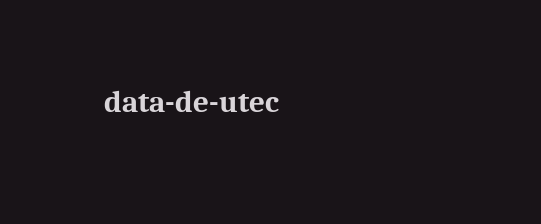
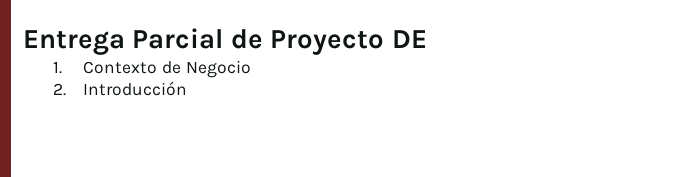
[104,90,279,112] data-de-utec -> [23,28,427,55] [53,60,251,78] [53,81,188,96] Entrega Parcial de Proyecto DE // 1. Contexto de Negocio // 2. Introducción

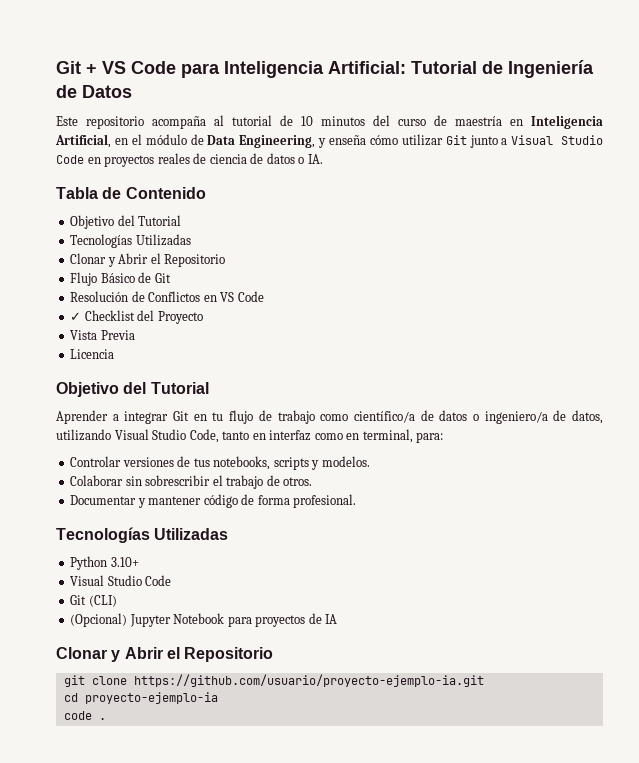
[23,28,427,55] [53,60,251,78] [53,81,188,96] Entrega Parcial de Proyecto DE // 1. Contexto de Negocio // 2. Introducción -> [56,60,594,78] [56,85,132,98] [56,115,603,129] [55,134,604,148] [56,153,323,167] [56,187,206,199] [70,215,182,229] [70,234,191,248] [70,253,226,267] [70,272,171,286] [70,291,264,302] [70,310,203,324] [70,330,135,340] [70,349,115,359] [56,382,209,397] [56,410,603,424] [56,429,444,443] [70,456,370,470] [70,475,313,489] [70,494,357,508] [56,527,229,543] [70,556,139,570] [70,575,172,586] [70,595,117,607] [70,613,338,627] [56,647,274,662] [63,674,484,687] [63,692,218,704] [63,711,106,720] Git + VS Code para Inteligencia Artificial: Tutorial de Ingeniería de Datos // Este repositorio acompaña al tutorial de 10 minutos del curso de maestría en Inteligencia Artificial, en el módulo de Data Engineering, y enseña cómo utilizar Git junto a Visual Studio Code en proyectos reales de ciencia de datos o IA. // Tabla de Contenido // Objetivo del Tutorial // Tecnologías Utilizadas // Clonar y Abrir el Repositorio // Flujo Básico de Git // Resolución de Conflictos en VS Code // ✓ Checklist del Proyecto // Vista Previa // Licencia // Objetivo del Tutorial // Aprender a integrar Git en tu flujo de trabajo como científico/a de datos o ingeniero/a de datos, utilizando Visual Studio Code, tanto en interfaz como en terminal, para: // Controlar versiones de tus notebooks, scripts y modelos. // Colaborar sin sobrescribir el trabajo de otros. // Documentar y mantener código de forma profesional. // Tecnologías Utilizadas // Python 3.10+ // Visual Studio Code // Git (CLI) // (Opcional) Jupyter Notebook para proyectos de IA // Clonar y Abrir el Repositorio // git clone https://github.com/usuario/proyecto-ejemplo-ia.git // cd proyecto-ejemplo-ia // code .

